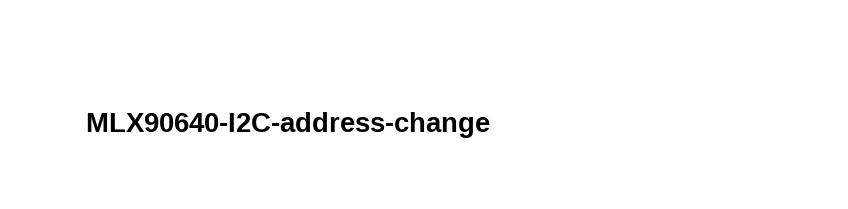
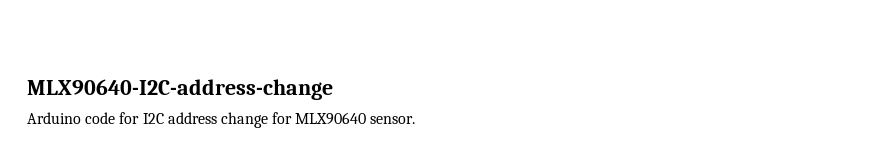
(490, 125) none -> [27,112,416,128] // Arduino code for I2C address change for MLX90640 sensor.

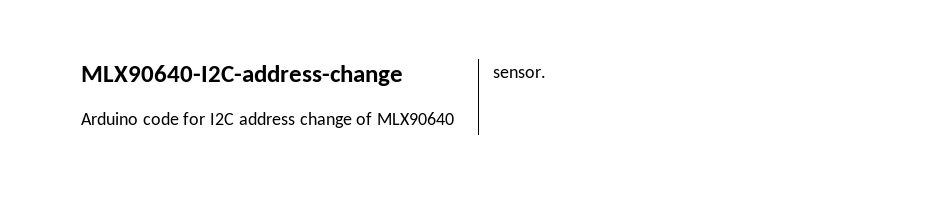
[272,112,293,124] for -> [356,112,373,125] of

